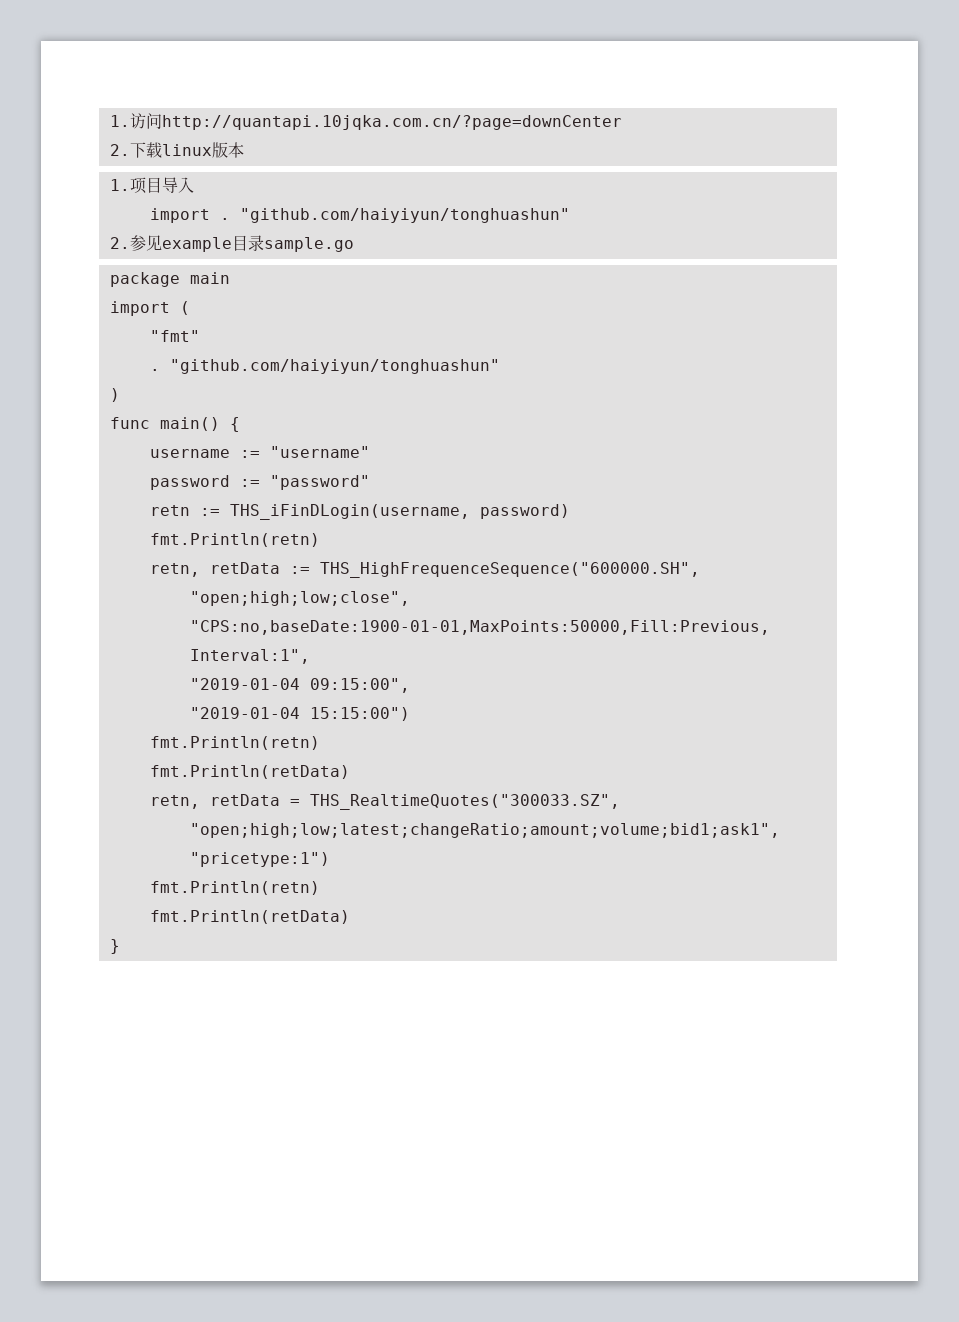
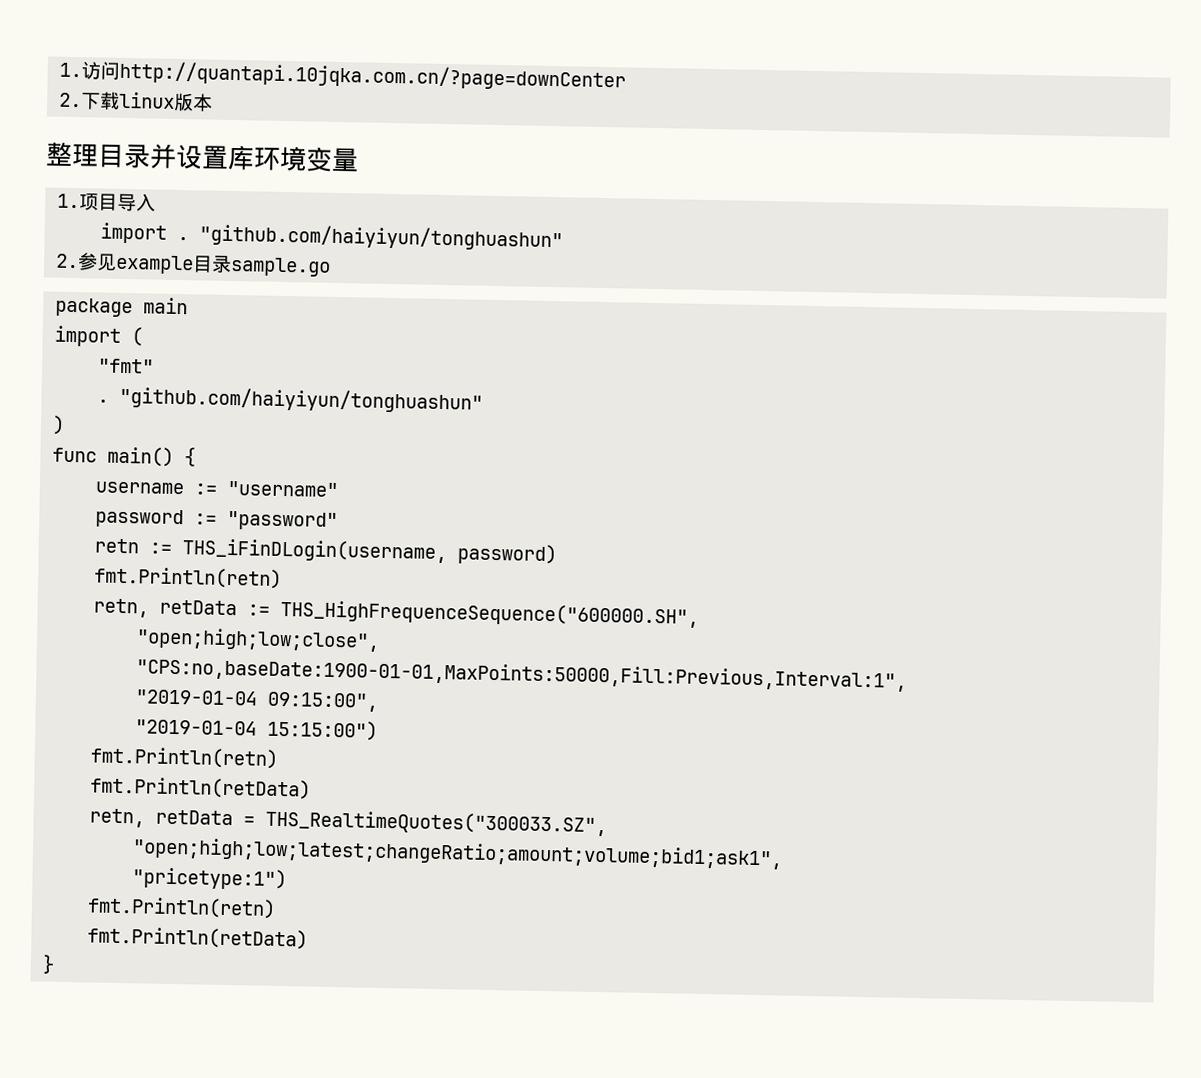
(244, 150) none -> [45,141,359,172] // 整理目录并设置库环境变量

